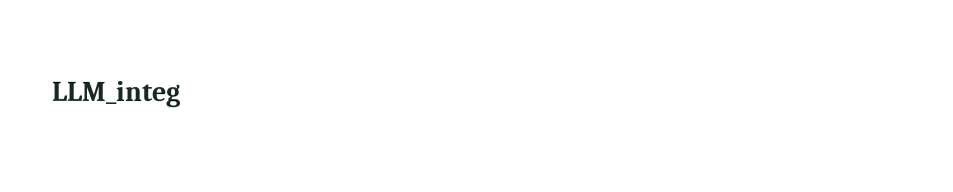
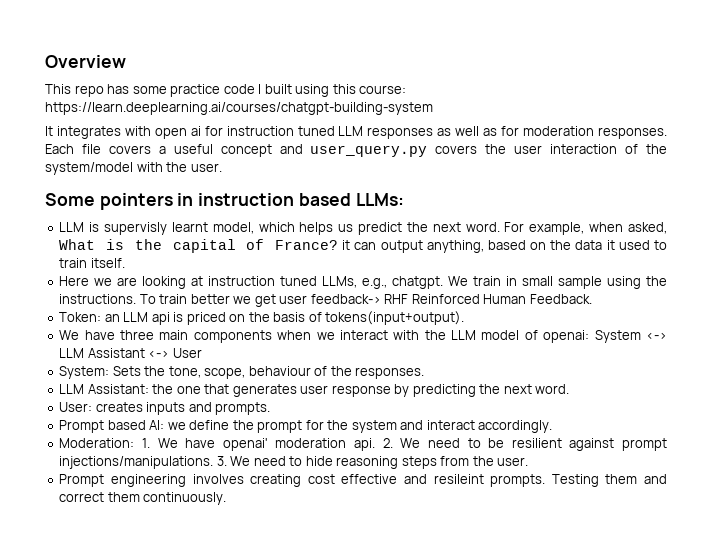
[51,80,181,108] LLM_integ -> [45,55,126,68] [45,84,407,97] [45,102,433,115] [45,126,667,139] [45,144,667,157] [45,162,222,175] [45,193,404,210] [59,222,668,235] [59,239,667,253] [59,258,125,268] [59,276,668,289] [59,294,592,307] [59,311,465,325] [59,330,667,343] [59,348,202,358] [59,366,425,379] [59,384,570,397] [59,402,271,415] [59,420,553,433] [59,438,667,451] [59,456,529,469] [59,474,668,487] [59,492,227,505] Overview // This repo has some practice code I built using this course: https://learn.deeplearning.ai/courses/chatgpt-building-system // It integrates with open ai for instruction tuned LLM responses as well as for moderation responses. Each file covers a useful concept and user_query.py covers the user interaction of the system/model with the user. // Some pointers in instruction based LLMs: // LLM is supervisly learnt model, which helps us predict the next word. For example, when asked, What is the capital of France? it can output anything, based on the data it used to train itself. // Here we are looking at instruction tuned LLMs, e.g., chatgpt. We train in small sample using the instructions. To train better we get user feedback-> RHF Reinforced Human Feedback. // Token: an LLM api is priced on the basis of tokens(input+output). // We have three main components when we interact with the LLM model of openai: System <-> LLM Assistant <-> User // System: Sets the tone, scope, behaviour of the responses. // LLM Assistant: the one that generates user response by predicting the next word. // User: creates inputs and prompts. // Prompt based AI: we define the prompt for the system and interact accordingly. // Moderation: 1. We have openai' moderation api. 2. We need to be resilient against prompt injections/manipulations. 3. We need to hide reasoning steps from the user. // Prompt engineering involves creating cost effective and resileint prompts. Testing them and correct them continuously.

